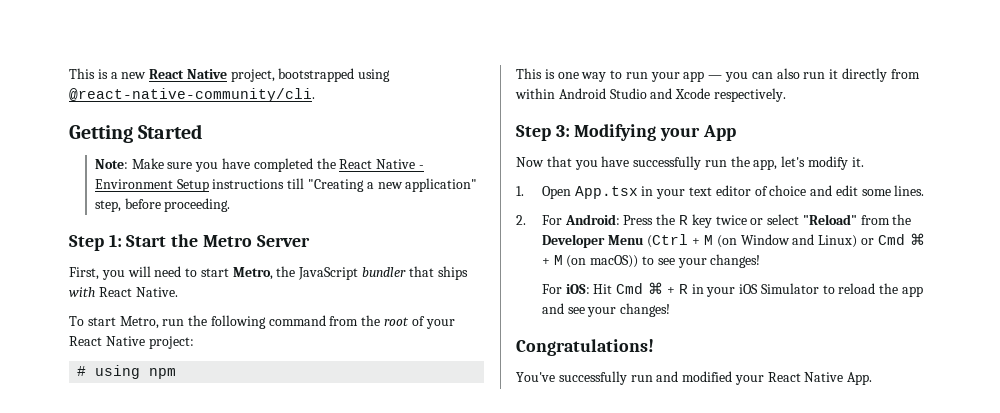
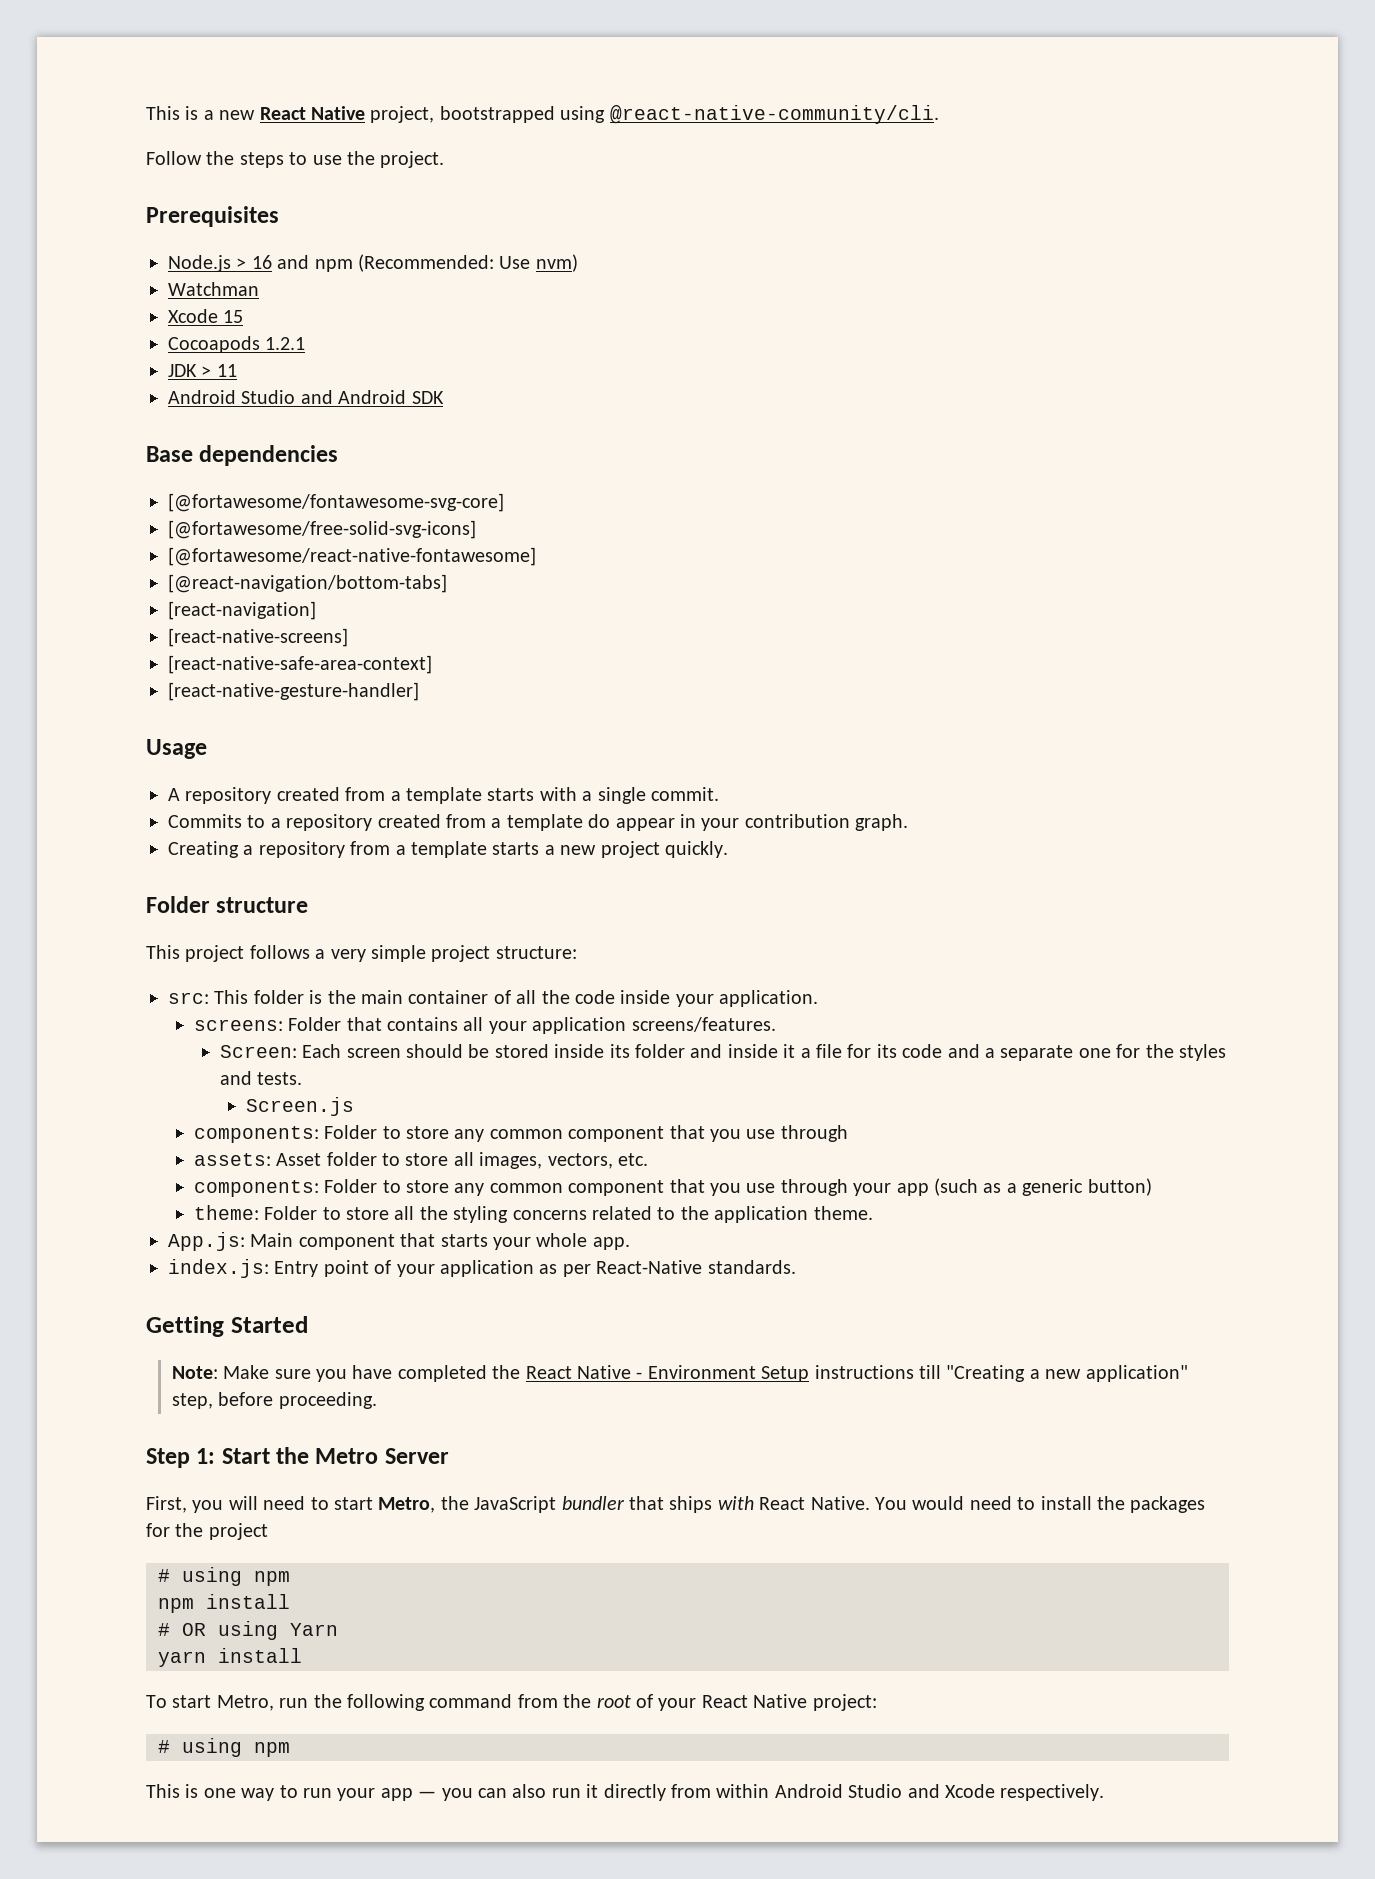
(315, 95) none -> [146,151,445,168] [146,206,279,227] [168,254,578,272] [168,282,259,296] [168,309,244,323] [168,336,306,353] [168,364,237,377] [168,390,444,404] [146,445,339,466] [168,493,504,512] [168,520,476,539] [168,547,536,566] [168,574,447,593] [168,601,316,620] [168,628,348,647] [168,655,432,674] [168,682,419,701] [146,739,207,759] [168,787,719,804] [168,814,909,831] [168,841,728,858] [146,896,309,913] [146,945,577,962] [168,990,819,1007] [193,1017,776,1034] [219,1044,1226,1061] [219,1071,303,1085] [245,1097,354,1116] [193,1125,848,1143] [193,1152,649,1169] [193,1178,1152,1197] [193,1205,873,1223] [168,1232,630,1251] [168,1259,796,1278] // Follow the steps to use the project. // Prerequisites // Node.js > 16 and npm (Recommended: Use nvm) // Watchman // Xcode 15 // Cocoapods 1.2.1 // JDK > 11 // Android Studio and Android SDK // Base dependencies // [@fortawesome/fontawesome-svg-core] // [@fortawesome/free-solid-svg-icons] // [@fortawesome/react-native-fontawesome] // [@react-navigation/bottom-tabs] // [react-navigation] // [react-native-screens] // [react-native-safe-area-context] // [react-native-gesture-handler] // Usage // A repository created from a template starts with a single commit. // Commits to a repository created from a template do appear in your contribution graph. // Creating a repository from a template starts a new project quickly. // Folder structure // This project follows a very simple project structure: // src: This folder is the main container of all the code inside your application. // screens: Folder that contains all your application screens/features. // Screen: Each screen should be stored inside its folder and inside it a file for its code and a separate one for the styles and tests. // Screen.js // components: Folder to store any common component that you use through // assets: Asset folder to store all images, vectors, etc. // components: Folder to store any common component that you use through your app (such as a generic button) // theme: Folder to store all the styling concerns related to the application theme. // App.js: Main component that starts your whole app. // index.js: Entry point of your application as per React-Native standards.
(178, 292) none -> [874,1496,1206,1513] [146,1523,268,1540] [158,1567,290,1586] [158,1594,290,1613] [158,1621,338,1640] [158,1648,302,1667] You would need to install the packages for the project // # using npm // npm install // # OR using Yarn // yarn install
[516,124,736,141] [516,156,864,170] [516,185,925,199] [516,214,912,228] [541,233,925,248] [541,254,761,268] [541,282,924,297] [541,303,671,317] [516,339,654,356] [516,371,873,385] // Step 3: Modifying your App // Now that you have successfully run the app, let's modify it. // 1. Open App.tsx in your text editor of choice and edit some lines. // 2. For Android: Press the R key twice or select "Reload" from the Developer Menu (Ctrl + M (on Window and Linux) or Cmd ⌘ + M (on macOS)) to see your changes! // For iOS: Hit Cmd ⌘ + R in your iOS Simulator to reload the app and see your changes! // Congratulations! // You've successfully run and modified your React Native App. -> (1105, 1792) none

